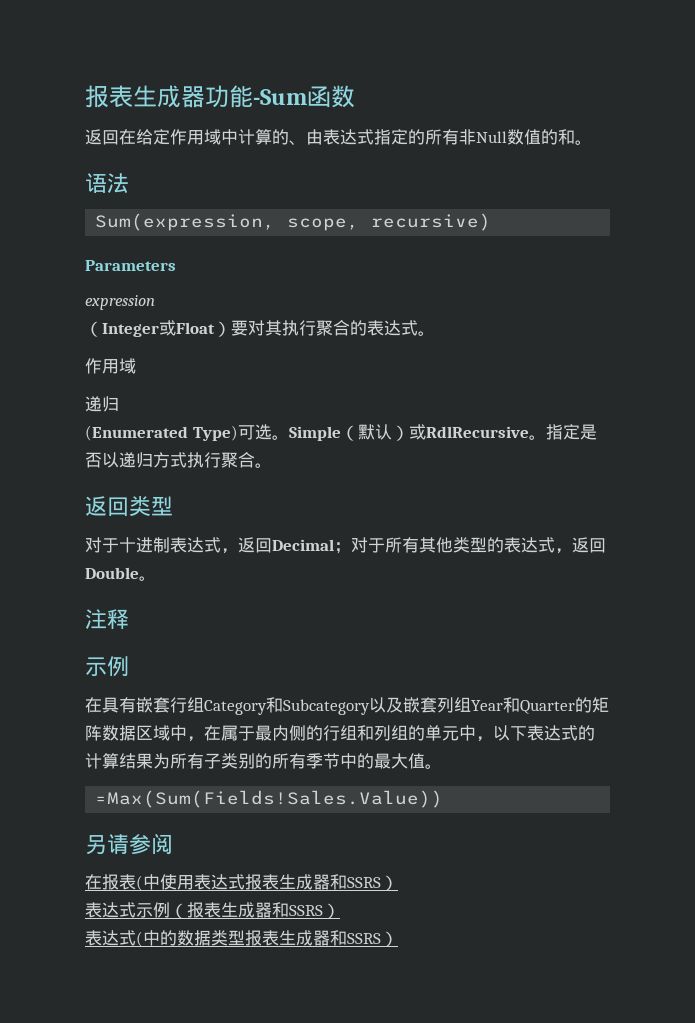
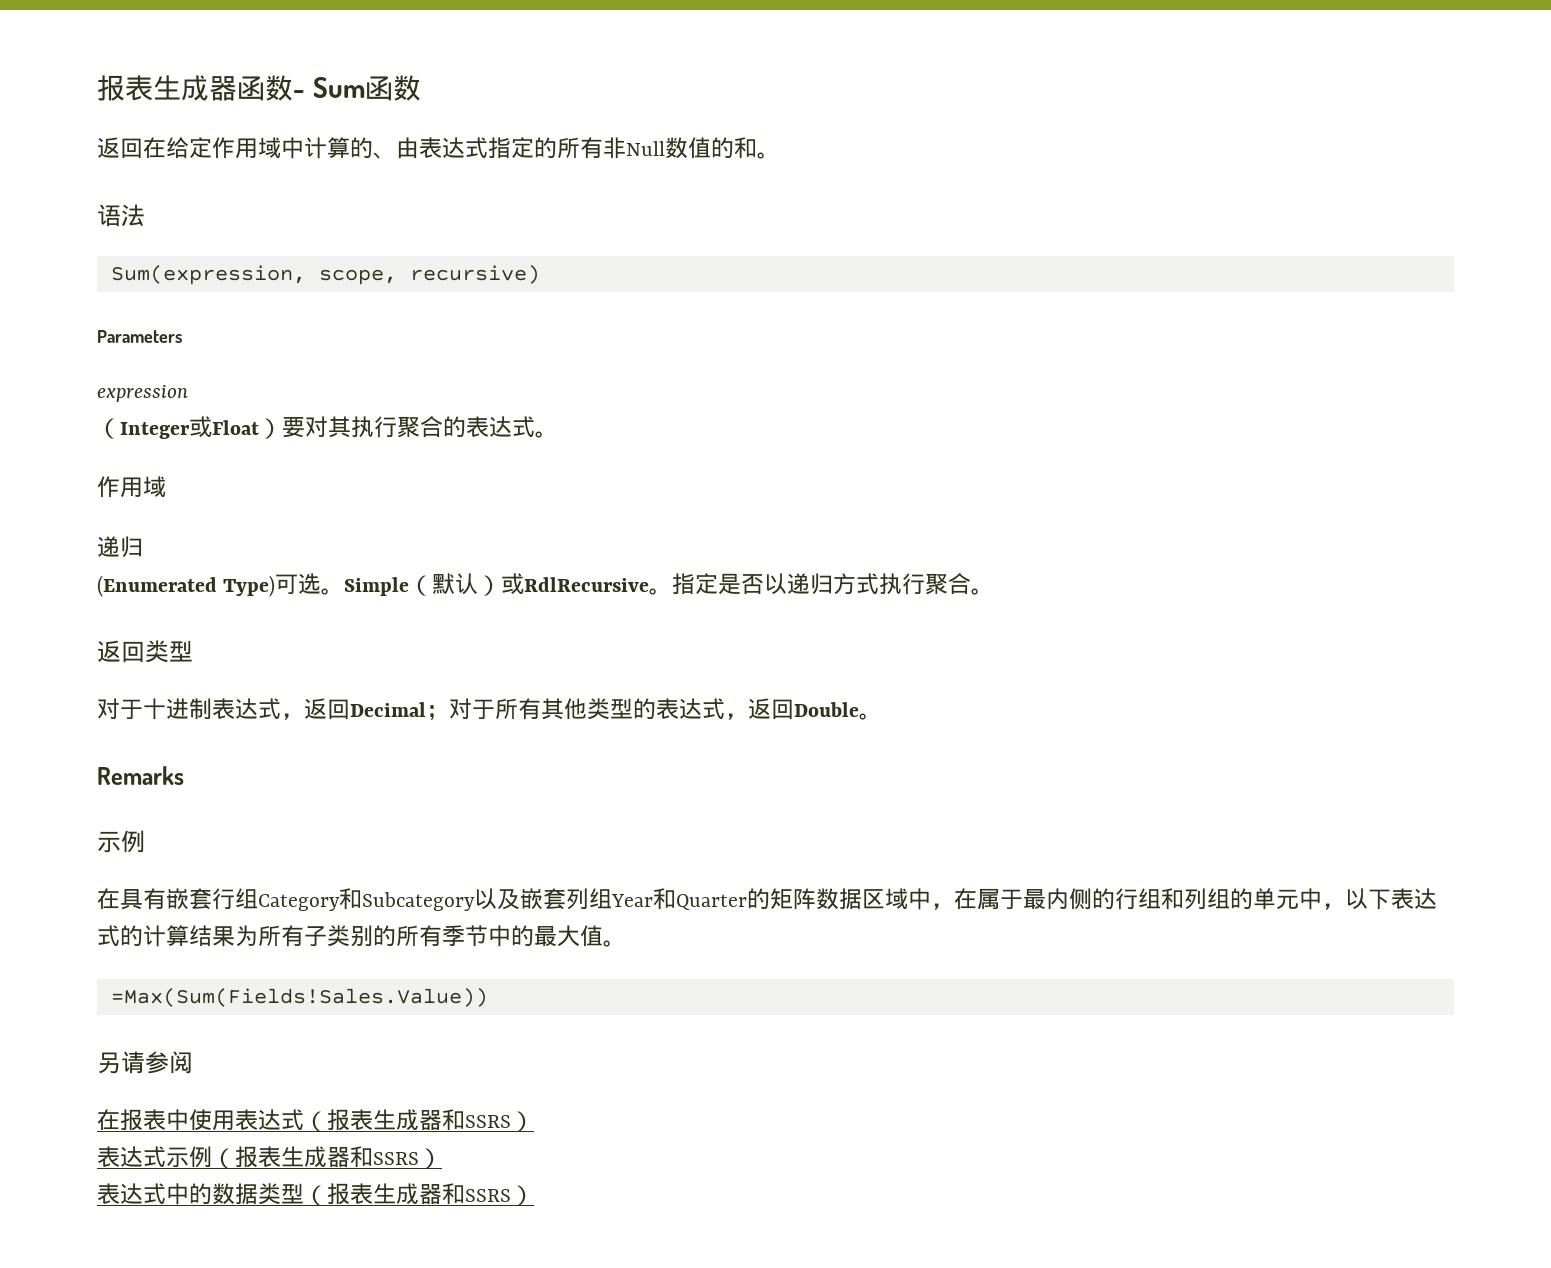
[85,85,307,108] 报表生成器功能-Sum -> [97,75,365,101] 报表生成器函数- Sum
[85,609,129,629] 注释 -> [97,766,184,785] Remarks
[136,875,143,891] ( -> (166, 1119) none
(245, 882) none -> [304,1111,327,1132] （
[136,931,143,947] ( -> (166, 1194) none
(245, 938) none -> [304,1185,327,1206] （

